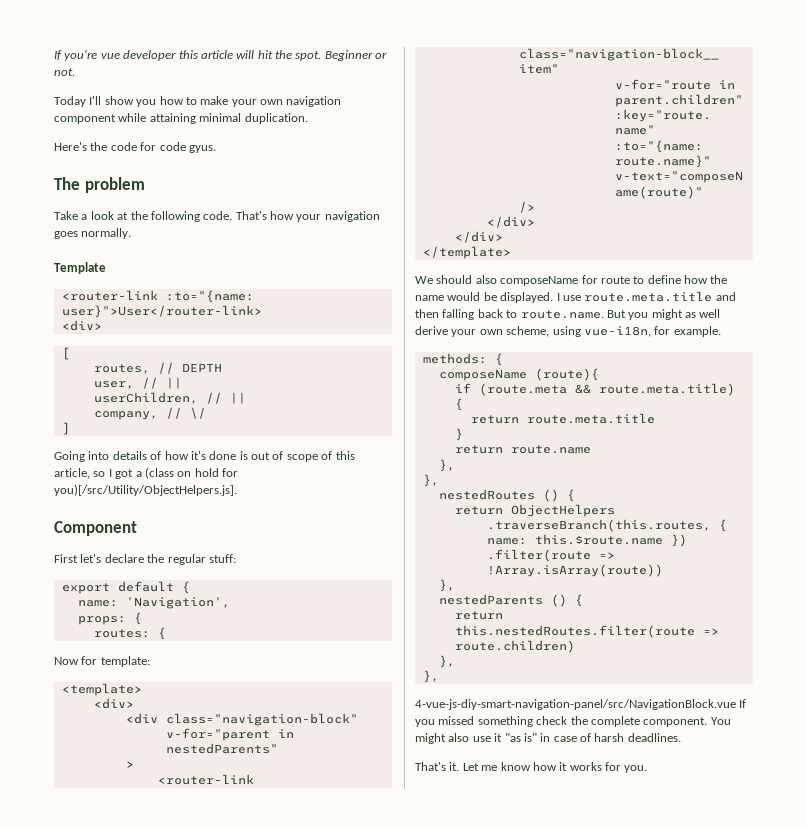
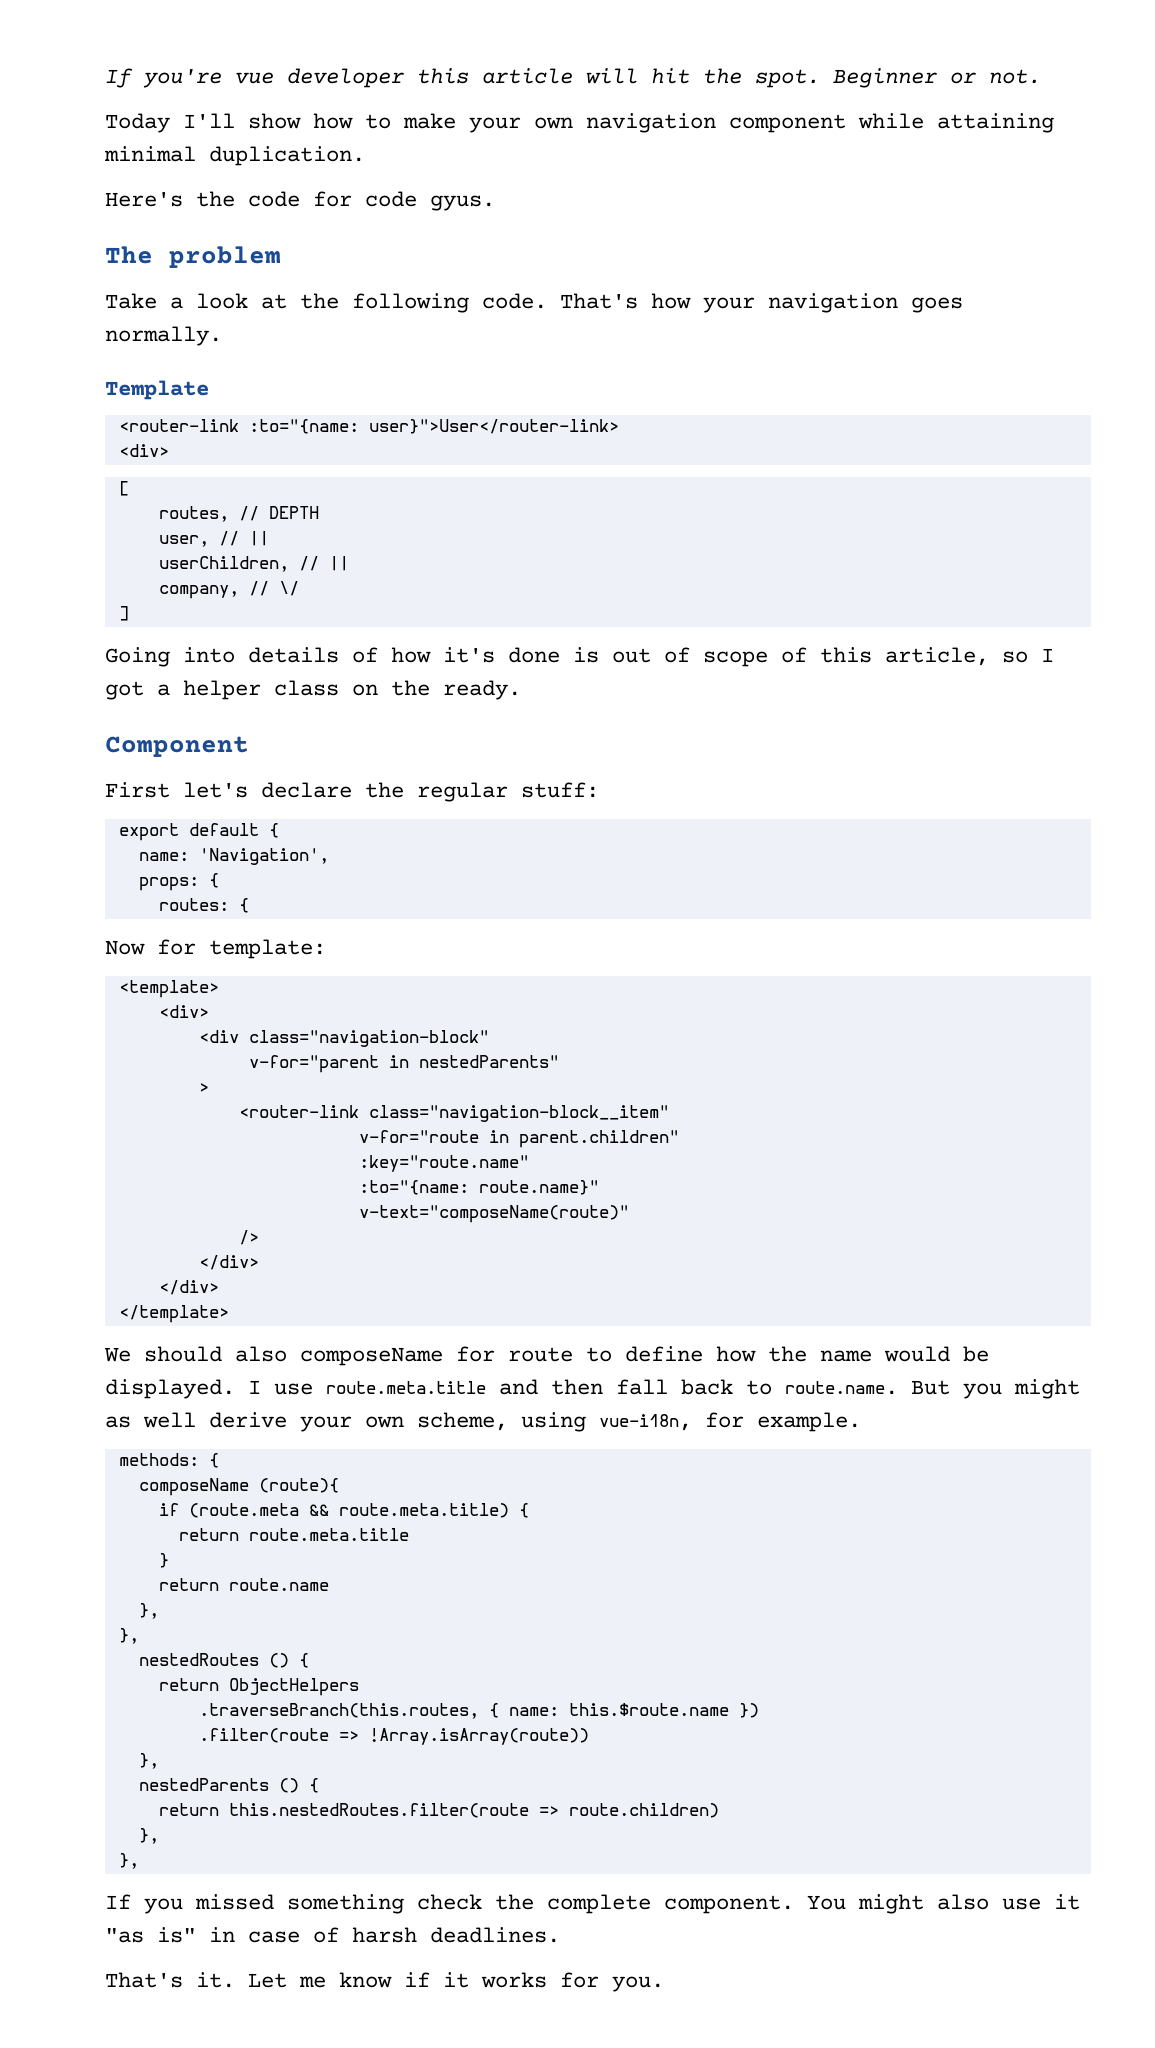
[136,99,157,107] you -> (301, 121) none
[144,467,238,479] [54,484,237,496] (class on hold for you)[/src/Utility/ObjectHelpers.js]. -> [183,680,521,700] helper class on the ready.
[442,309,475,320] falling -> [616,1379,668,1395] fall
[415,699,736,710] 4-vue-js-diy-smart-navigation-panel/src/NavigationBlock.vue -> (139, 1861) none
[532,762,557,771] how -> [404,1972,430,1987] if

